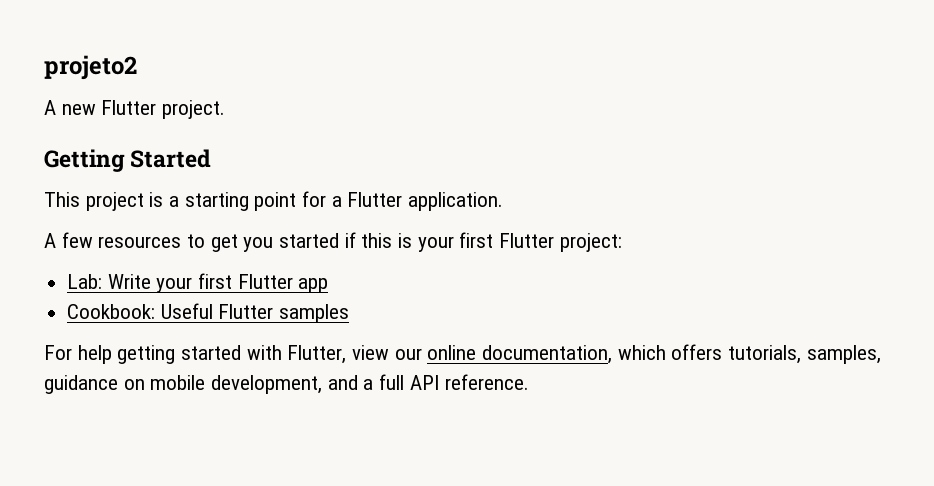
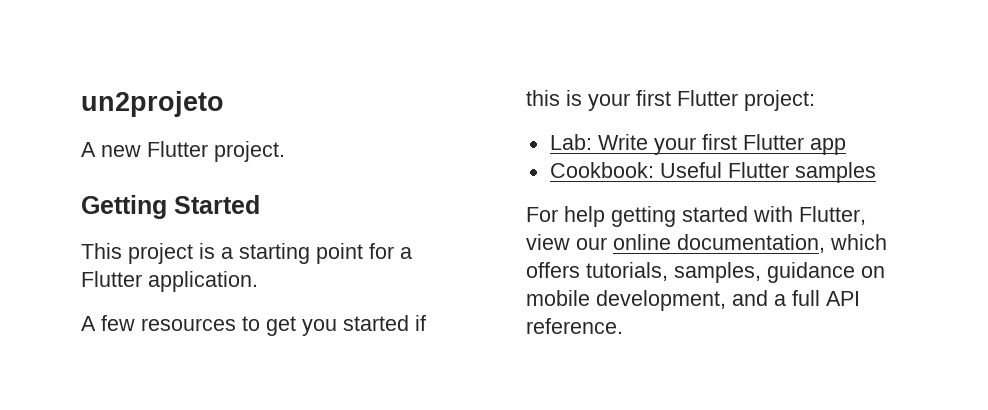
[44,55,137,80] projeto2 -> [81,91,224,117] un2projeto

